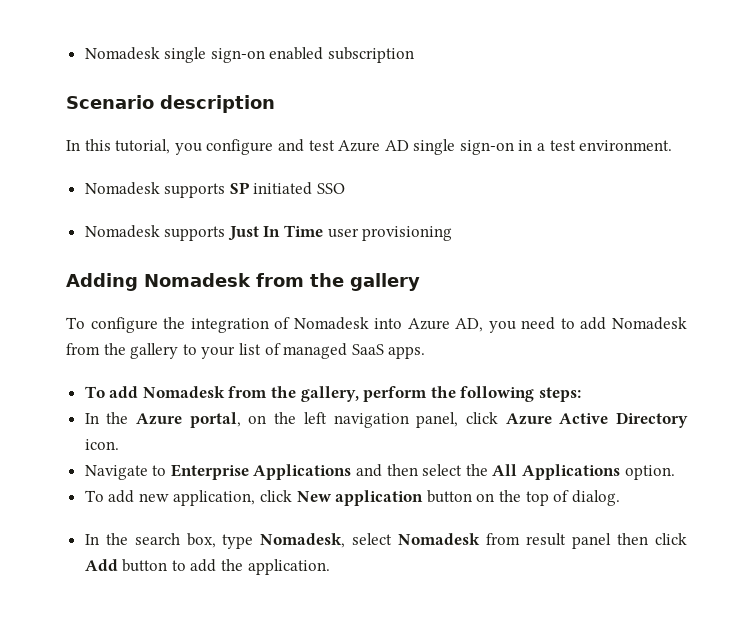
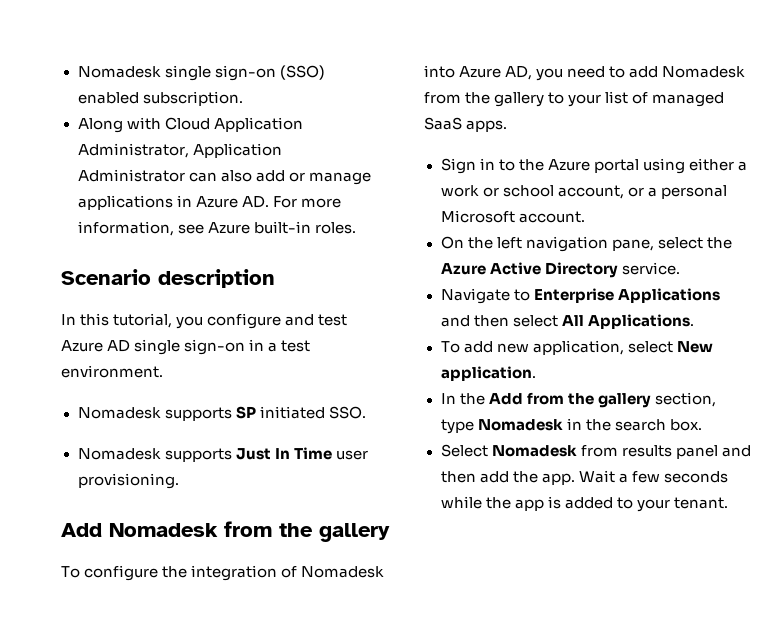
[269,47,415,63] enabled subscription -> [279,65,325,80] [77,91,243,106] [77,117,303,133] [77,143,282,158] [77,169,371,185] [77,195,341,210] [77,221,356,236] (SSO) enabled subscription. // Along with Cloud Application Administrator, Application Administrator can also add or manage applications in Azure AD. For more information, see Azure built-in roles.
[317,183,346,194] SSO -> [328,406,366,419] SSO.
[362,226,453,241] [66,273,138,291] provisioning // Adding -> [77,473,179,489] [61,523,102,537] provisioning. // Add
[84,386,582,402] [84,412,498,428] To add Nomadesk from the gallery, perform the following steps: // In the Azure portal, on the left navigation panel, click -> [440,158,747,174] [440,185,727,199] [440,210,585,223] [440,236,732,252] Sign in to the Azure portal using either a work or school account, or a personal Microsoft account. // On the left navigation pane, select the
[84,439,119,450] icon. -> [621,262,680,275] service.
[465,464,675,480] the All Applications option. -> [561,314,694,329] All Applications.
[260,490,620,506] [84,533,687,549] [84,559,330,575] click New application button on the top of dialog. // In the search box, type Nomadesk, select Nomadesk from result panel then click Add button to add the application. -> [627,341,713,353] [440,366,536,381] [440,392,716,408] [440,418,702,434] [440,444,751,459] [440,470,728,485] [440,496,728,512] select New application. // In the Add from the gallery section, type Nomadesk in the search box. // Select Nomadesk from results panel and then add the app. Wait a few seconds while the app is added to your tenant.

